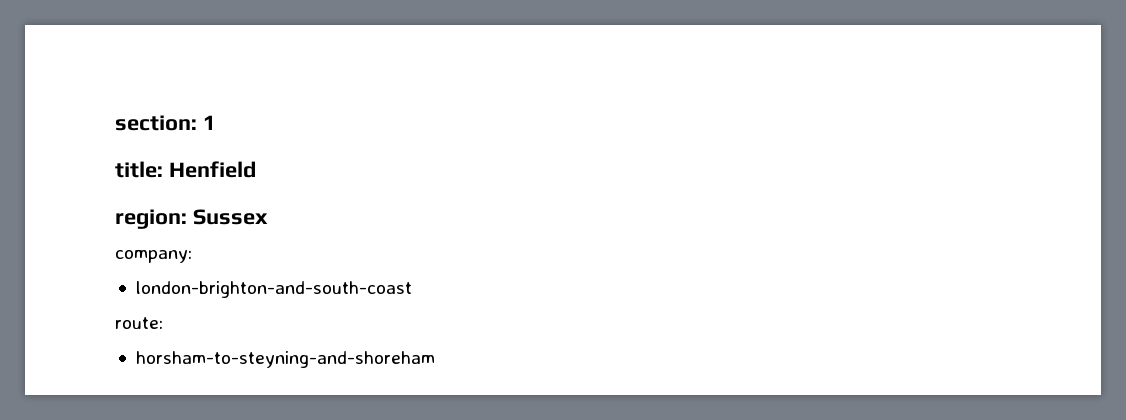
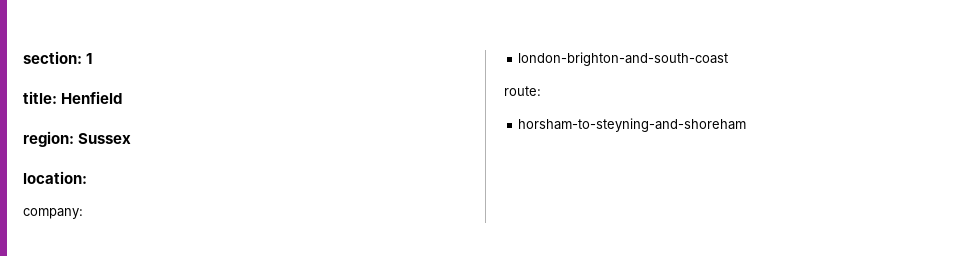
(268, 217) none -> [23,171,87,184] // location:

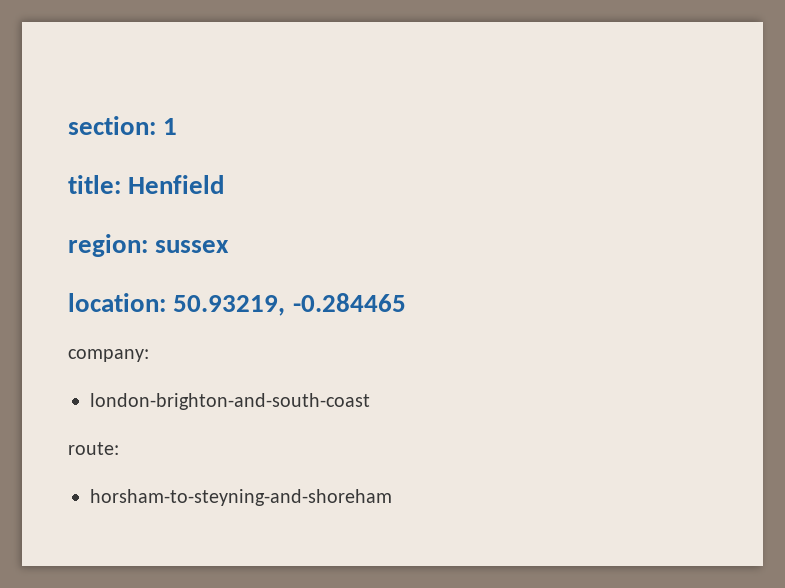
[78,133,132,144] Sussex -> [155,240,230,253] sussex
(87, 177) none -> [173,293,406,316] 50.93219, -0.284465

